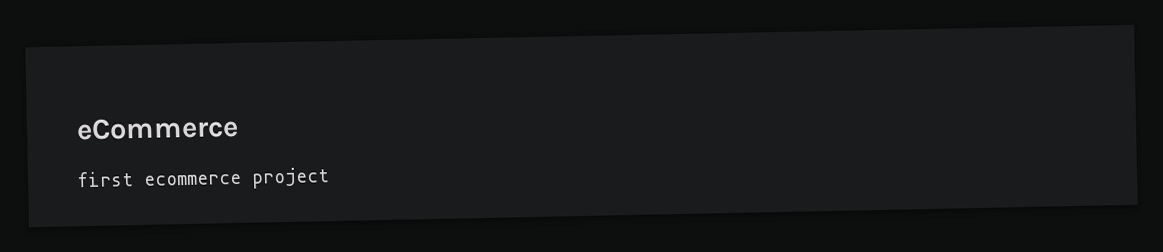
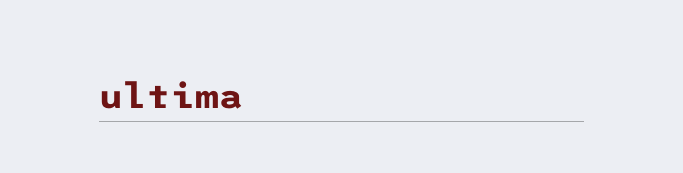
[76,115,239,141] [77,167,330,189] eCommerce // first ecommerce project -> [99,81,243,109] ultima

